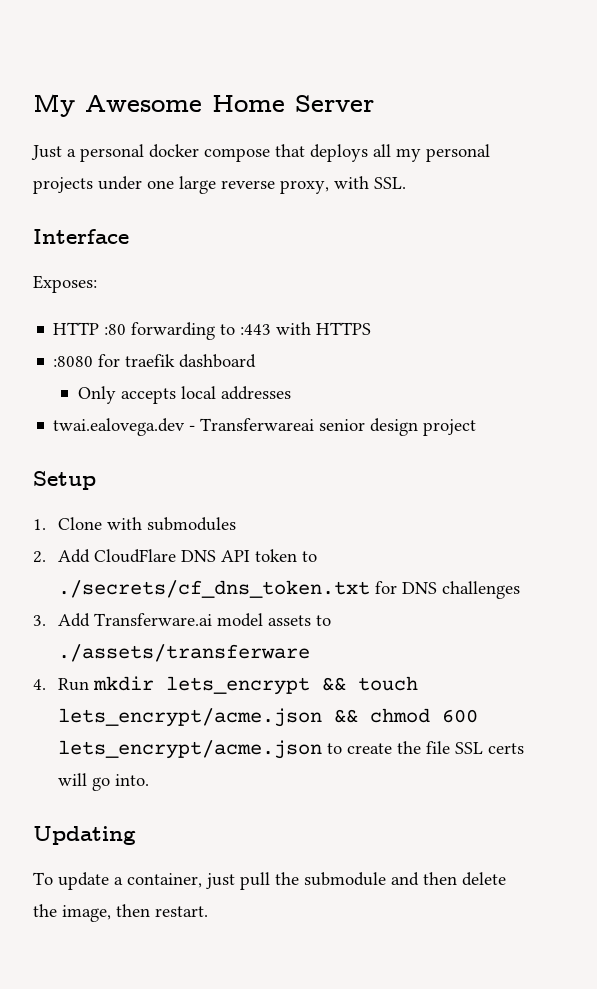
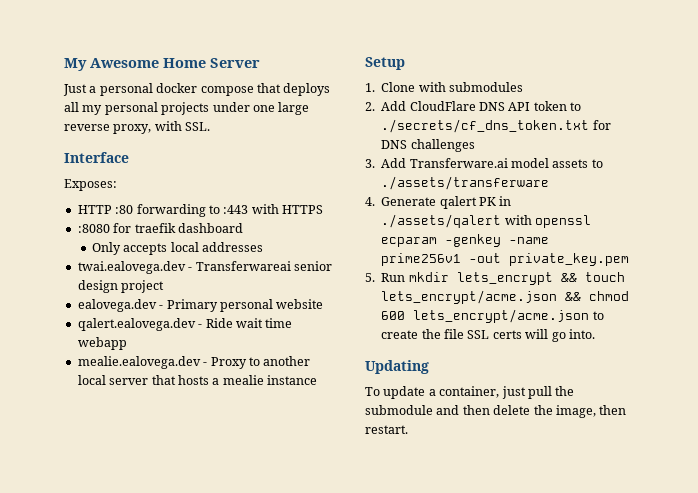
(477, 427) none -> [77,299,324,312] [77,318,293,331] [77,337,127,350] [77,356,311,369] [77,375,317,385] // ealovega.dev - Primary personal website // qalert.ealovega.dev - Ride wait time webapp // mealie.ealovega.dev - Proxy to another local server that hosts a mealie instance
(46, 684) none -> [381,196,512,209] [381,214,591,228] [381,234,550,247] [381,253,630,266] [365,273,375,282] Generate qalert PK in ./assets/qalert with openssl ecparam -genkey -name prime256v1 -out private_key.pem // 5.

